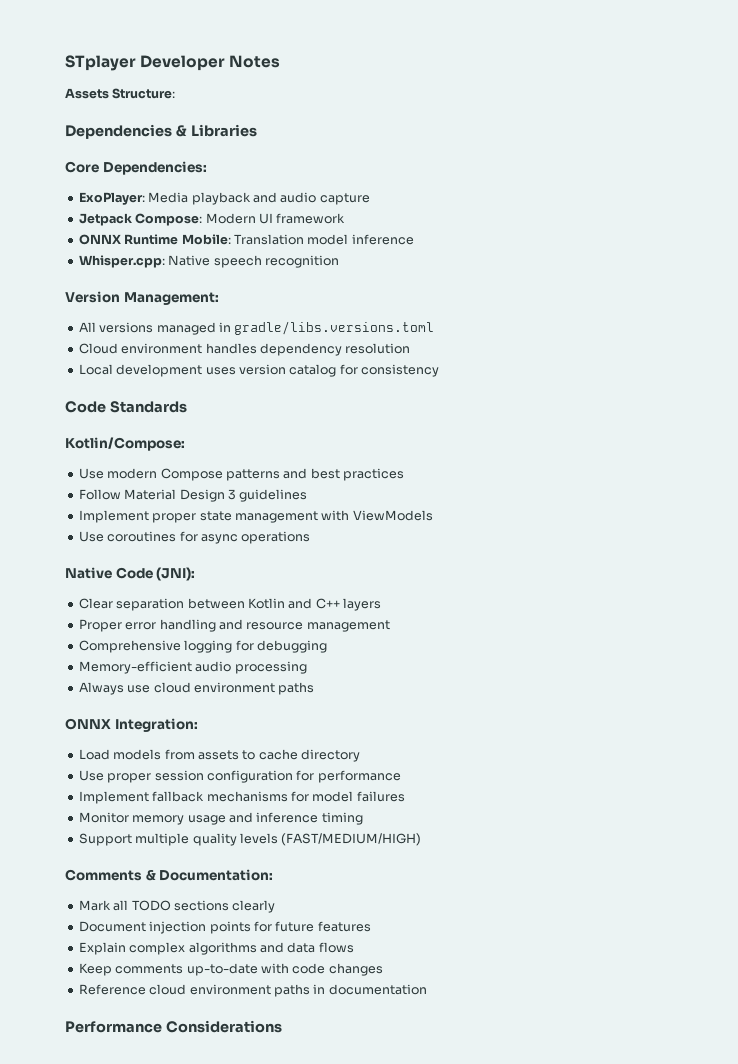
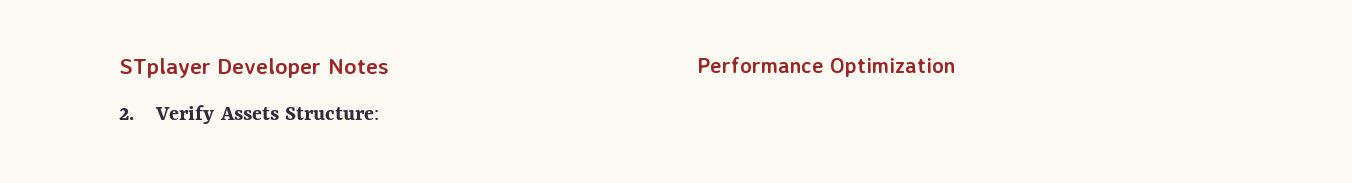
(281, 61) none -> [119,105,215,124] 2. Verify
[65,124,257,139] [65,161,207,175] [78,192,370,205] [78,213,346,226] [78,234,414,245] [78,255,339,268] [65,291,219,305] [78,321,435,335] [78,343,411,356] [78,364,439,377] [65,401,187,413] [65,437,185,451] [78,468,404,481] [78,489,308,502] [78,510,433,523] [78,531,311,544] [65,567,196,581] [78,598,381,611] [78,619,390,632] [78,640,327,653] [78,661,307,674] [78,682,315,695] [65,718,198,732] [78,749,360,762] [78,770,401,783] [78,791,405,804] [78,812,363,825] [78,833,422,846] [65,869,274,881] [78,900,276,913] [78,921,371,934] [78,942,354,955] [78,963,383,976] [78,984,427,997] // Dependencies & Libraries // Core Dependencies: // ExoPlayer: Media playback and audio capture // Jetpack Compose: Modern UI framework // ONNX Runtime Mobile: Translation model inference // Whisper.cpp: Native speech recognition // Version Management: // All versions managed in gradle/libs.versions.toml // Cloud environment handles dependency resolution // Local development uses version catalog for consistency // Code Standards // Kotlin/Compose: // Use modern Compose patterns and best practices // Follow Material Design 3 guidelines // Implement proper state management with ViewModels // Use coroutines for async operations // Native Code (JNI): // Clear separation between Kotlin and C++ layers // Proper error handling and resource management // Comprehensive logging for debugging // Memory-efficient audio processing // Always use cloud environment paths // ONNX Integration: // Load models from assets to cache directory // Use proper session configuration for performance // Implement fallback mechanisms for model failures // Monitor memory usage and inference timing // Support multiple quality levels (FAST/MEDIUM/HIGH) // Comments & Documentation: // Mark all TODO sections clearly // Document injection points for future features // Explain complex algorithms and data flows // Keep comments up-to-date with code changes // Reference cloud environment paths in documentation -> (379, 113) none
[165,1020,282,1033] Considerations -> [830,58,955,77] Optimization

